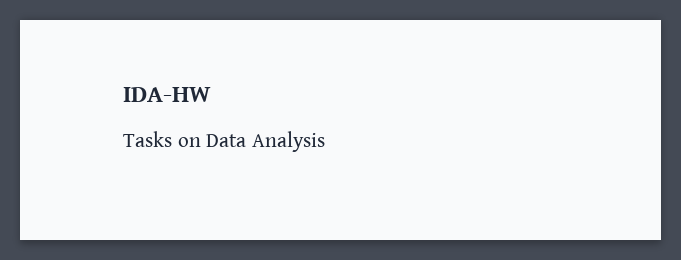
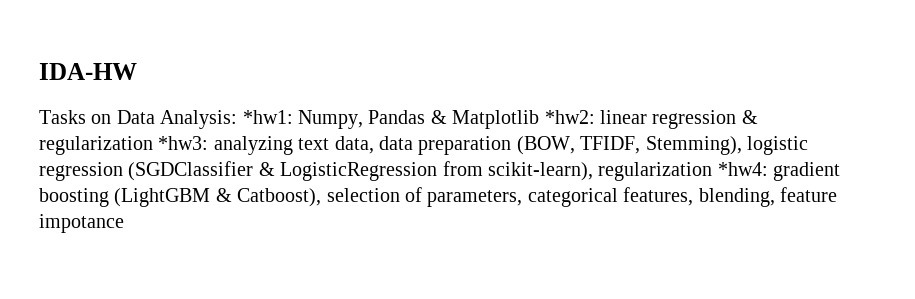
[252,131,326,152] Analysis -> [160,110,758,129] [39,136,808,155] [39,161,841,181] [39,187,837,207] [39,214,124,233] Analysis: *hw1: Numpy, Pandas & Matplotlib *hw2: linear regression & regularization *hw3: analyzing text data, data preparation (BOW, TFIDF, Stemming), logistic regression (SGDClassifier & LogisticRegression from scikit-learn), regularization *hw4: gradient boosting (LightGBM & Catboost), selection of parameters, categorical features, blending, feature impotance

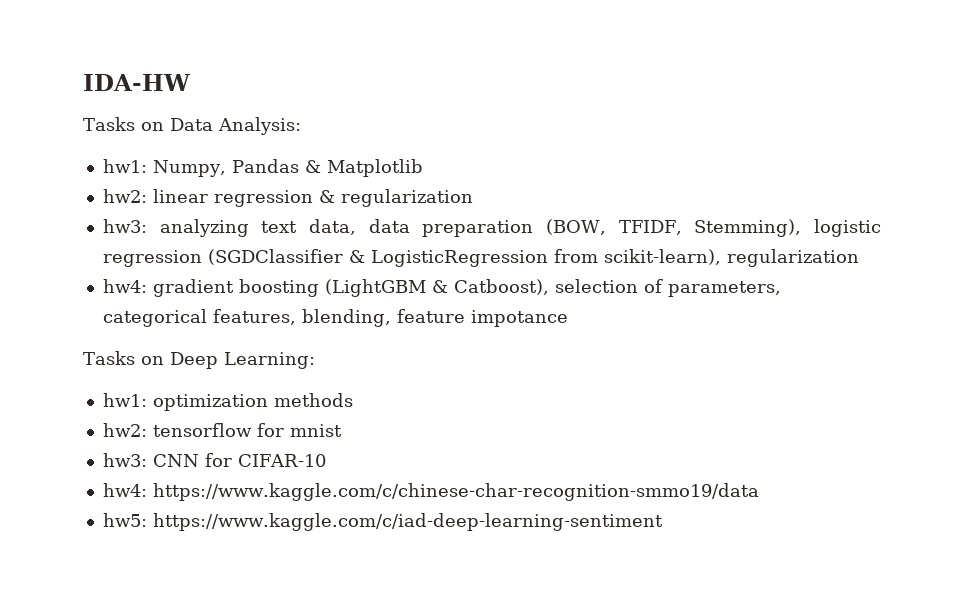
[242,110,293,124] *hw1: -> [102,159,147,173] // hw1:
[544,110,595,124] *hw2: -> [102,189,147,203] // hw2:
[158,136,209,150] *hw3: -> [102,219,147,233] // hw3:
[717,162,768,176] *hw4: -> [102,279,147,293] // hw4:
(124, 223) none -> [83,351,315,369] [102,393,353,411] [102,423,342,437] [102,453,326,467] [102,483,759,501] [102,513,663,531] // Tasks on Deep Learning: // hw1: optimization methods // hw2: tensorflow for mnist // hw3: CNN for CIFAR-10 // hw4: https://www.kaggle.com/c/chinese-char-recognition-smmo19/data // hw5: https://www.kaggle.com/c/iad-deep-learning-sentiment

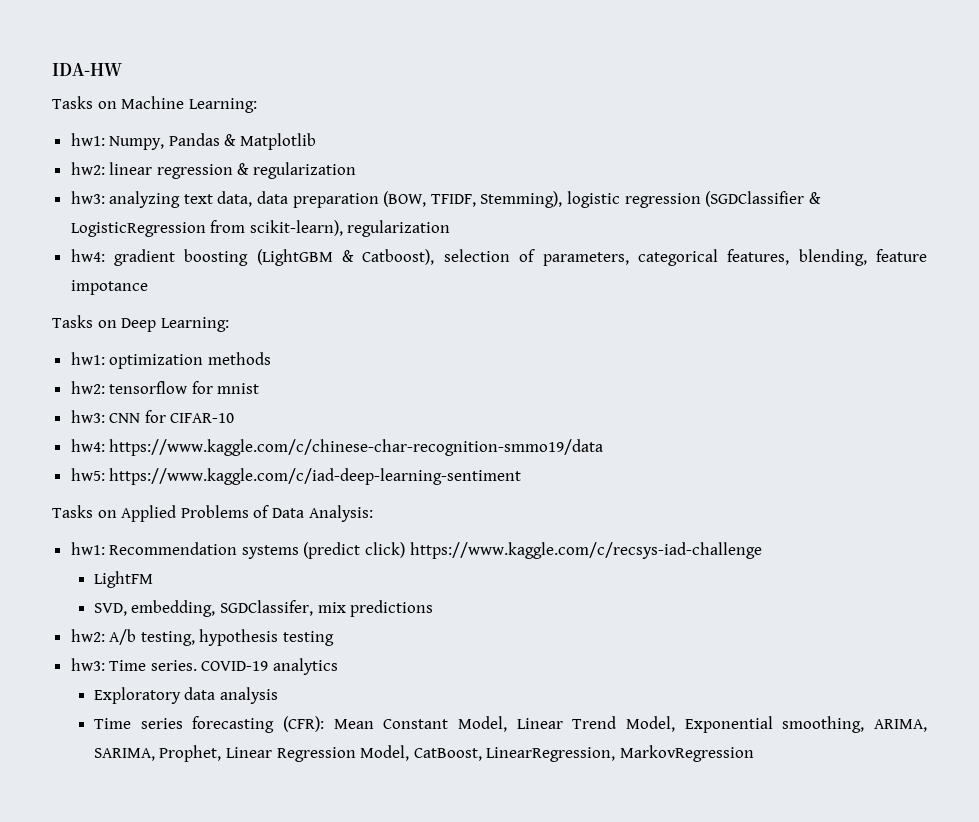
[169,117,301,135] Data Analysis: -> [121,96,257,113] Machine Learning:
(663, 522) none -> [52,505,373,522] [70,542,762,559] [93,571,153,588] [93,600,434,617] [70,629,335,646] [70,658,339,675] [93,687,279,704] [93,716,927,733] [93,745,755,762] // Tasks on Applied Problems of Data Analysis: // hw1: Recommendation systems (predict click) https://www.kaggle.com/c/recsys-iad-challenge // LightFM // SVD, embedding, SGDClassifer, mix predictions // hw2: A/b testing, hypothesis testing // hw3: Time series. COVID-19 analytics // Exploratory data analysis // Time series forecasting (CFR): Mean Constant Model, Linear Trend Model, Exponential smoothing, ARIMA, SARIMA, Prophet, Linear Regression Model, CatBoost, LinearRegression, MarkovRegression

